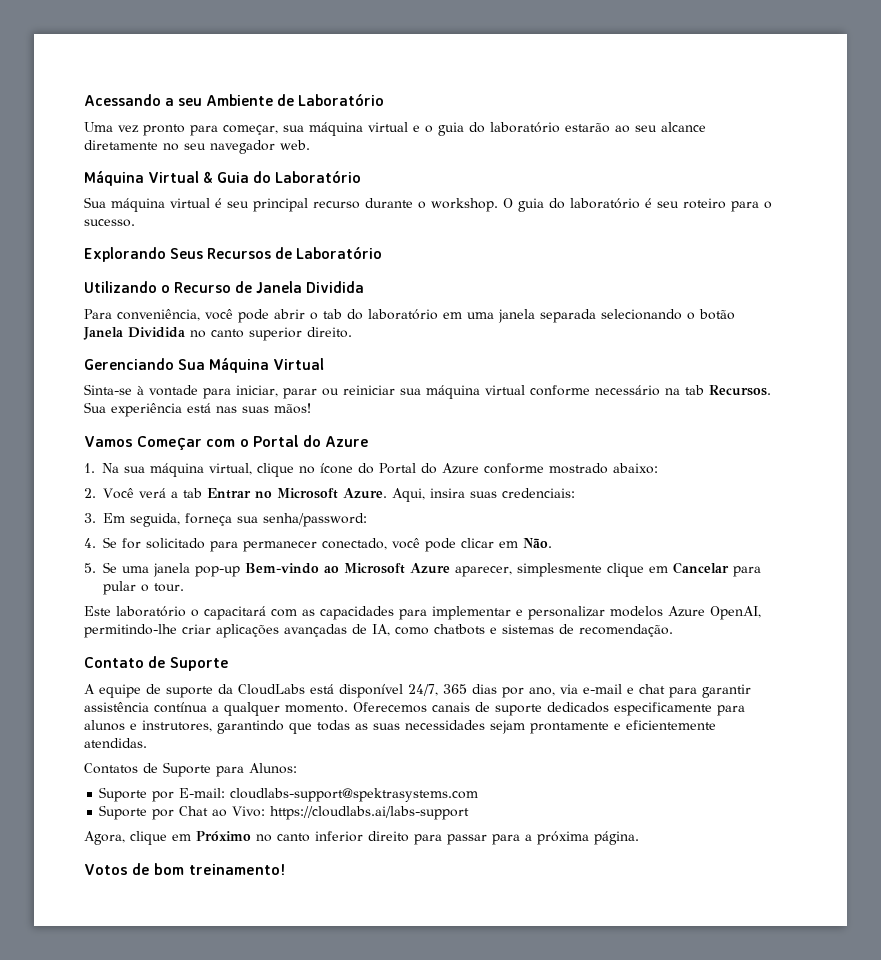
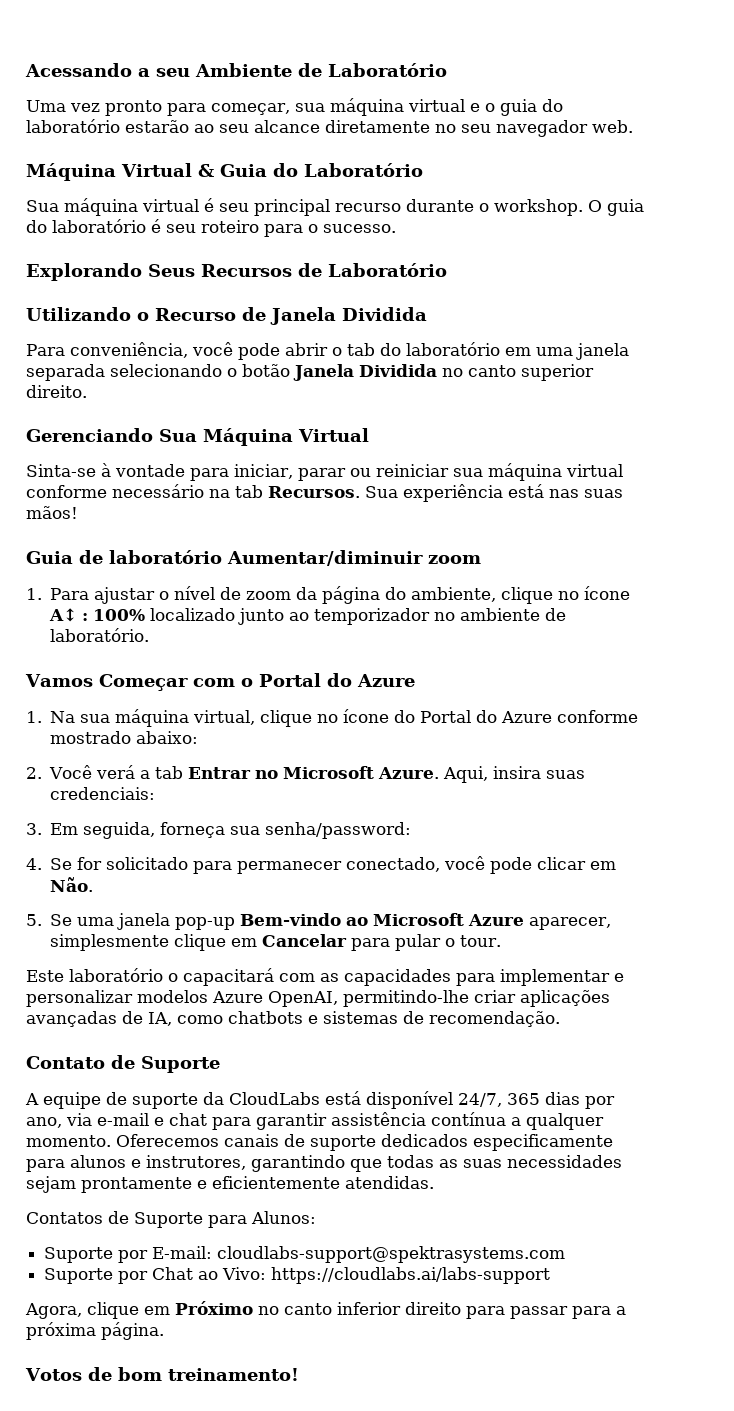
(311, 408) none -> [26,550,481,566] [26,586,631,604] [49,608,567,625] [50,628,150,642] // Guia de laboratório Aumentar/diminuir zoom // 1. Para ajustar o nível de zoom da página do ambiente, clique no ícone A↕ : 100% localizado junto ao temporizador no ambiente de laboratório.

